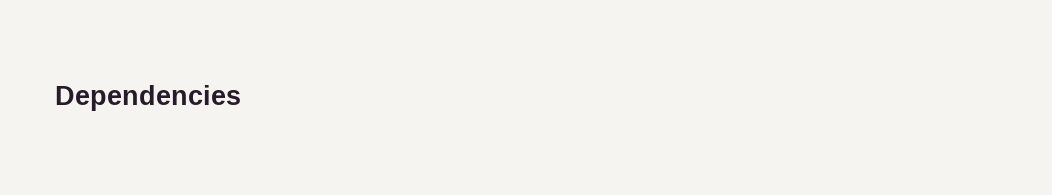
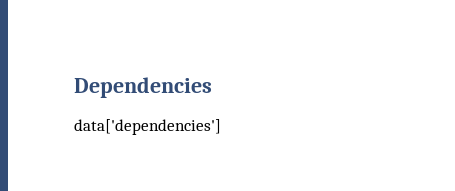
(241, 98) none -> [74,119,221,135] // data['dependencies']

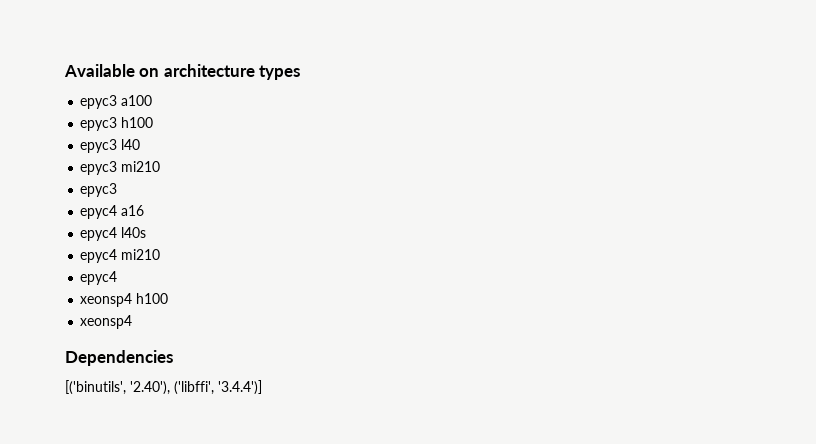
[74,77,212,98] [74,119,221,135] Dependencies // data['dependencies'] -> [64,64,301,80] [80,95,153,109] [80,117,154,131] [80,139,141,153] [80,161,161,175] [80,183,118,197] [80,205,145,219] [80,227,147,241] [80,249,161,263] [80,271,118,285] [80,293,169,307] [80,315,133,329] [65,350,173,366] [65,380,262,395] Available on architecture types // epyc3 a100 // epyc3 h100 // epyc3 l40 // epyc3 mi210 // epyc3 // epyc4 a16 // epyc4 l40s // epyc4 mi210 // epyc4 // xeonsp4 h100 // xeonsp4 // Dependencies // [('binutils', '2.40'), ('libffi', '3.4.4')]

